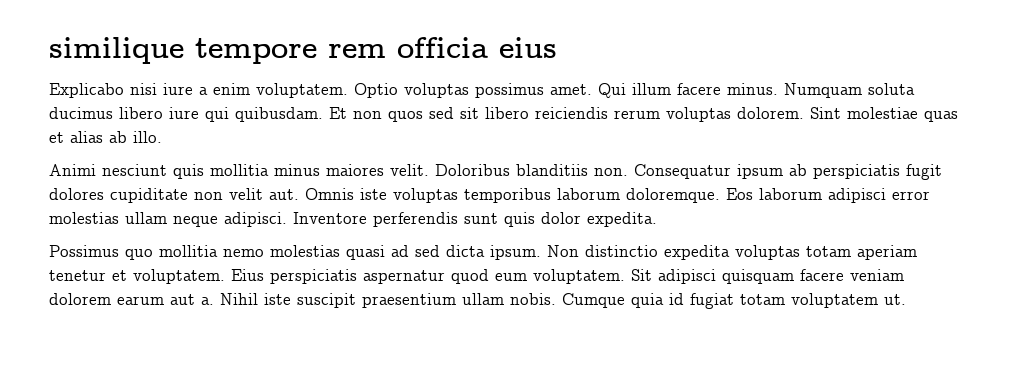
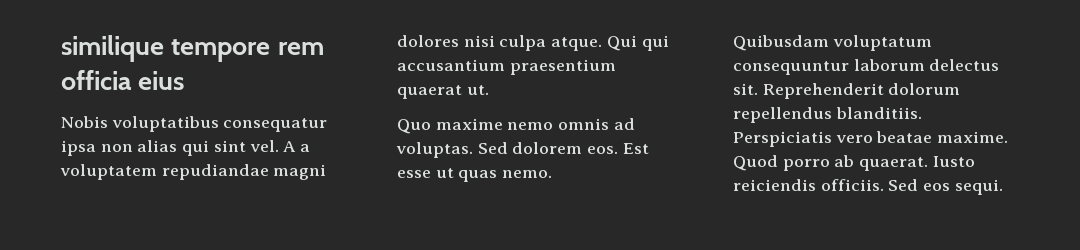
[49,83,915,98] [49,107,958,122] [49,131,162,143] [49,164,942,180] [49,188,930,203] [49,212,657,227] [49,245,917,260] [49,269,904,284] [49,293,906,309] Explicabo nisi iure a enim voluptatem. Optio voluptas possimus amet. Qui illum facere minus. Numquam soluta ducimus libero iure qui quibusdam. Et non quos sed sit libero reiciendis rerum voluptas dolorem. Sint molestiae quas et alias ab illo. // Animi nesciunt quis mollitia minus maiores velit. Doloribus blanditiis non. Consequatur ipsum ab perspiciatis fugit dolores cupiditate non velit aut. Omnis iste voluptas temporibus laborum doloremque. Eos laborum adipisci error molestias ullam neque adipisci. Inventore perferendis sunt quis dolor expedita. // Possimus quo mollitia nemo molestias quasi ad sed dicta ipsum. Non distinctio expedita voluptas totam aperiam tenetur et voluptatem. Eius perspiciatis aspernatur quod eum voluptatem. Sit adipisci quisquam facere veniam dolorem earum aut a. Nihil iste suscipit praesentium ullam nobis. Cumque quia id fugiat totam voluptatem ut. -> [61,116,328,132] [61,140,311,156] [60,164,327,180] [397,35,669,51] [397,59,616,75] [397,85,489,99] [397,118,635,134] [396,142,649,158] [397,168,553,182] [733,35,932,51] [733,59,1000,75] [733,83,961,99] [733,107,922,123] [733,131,1009,147] [733,155,975,171] [733,179,1003,195] Nobis voluptatibus consequatur ipsa non alias qui sint vel. A a voluptatem repudiandae magni dolores nisi culpa atque. Qui qui accusantium praesentium quaerat ut. // Quo maxime nemo omnis ad voluptas. Sed dolorem eos. Est esse ut quas nemo. // Quibusdam voluptatum consequuntur laborum delectus sit. Reprehenderit dolorum repellendus blanditiis. Perspiciatis vero beatae maxime. Quod porro ab quaerat. Iusto reiciendis officiis. Sed eos sequi.

